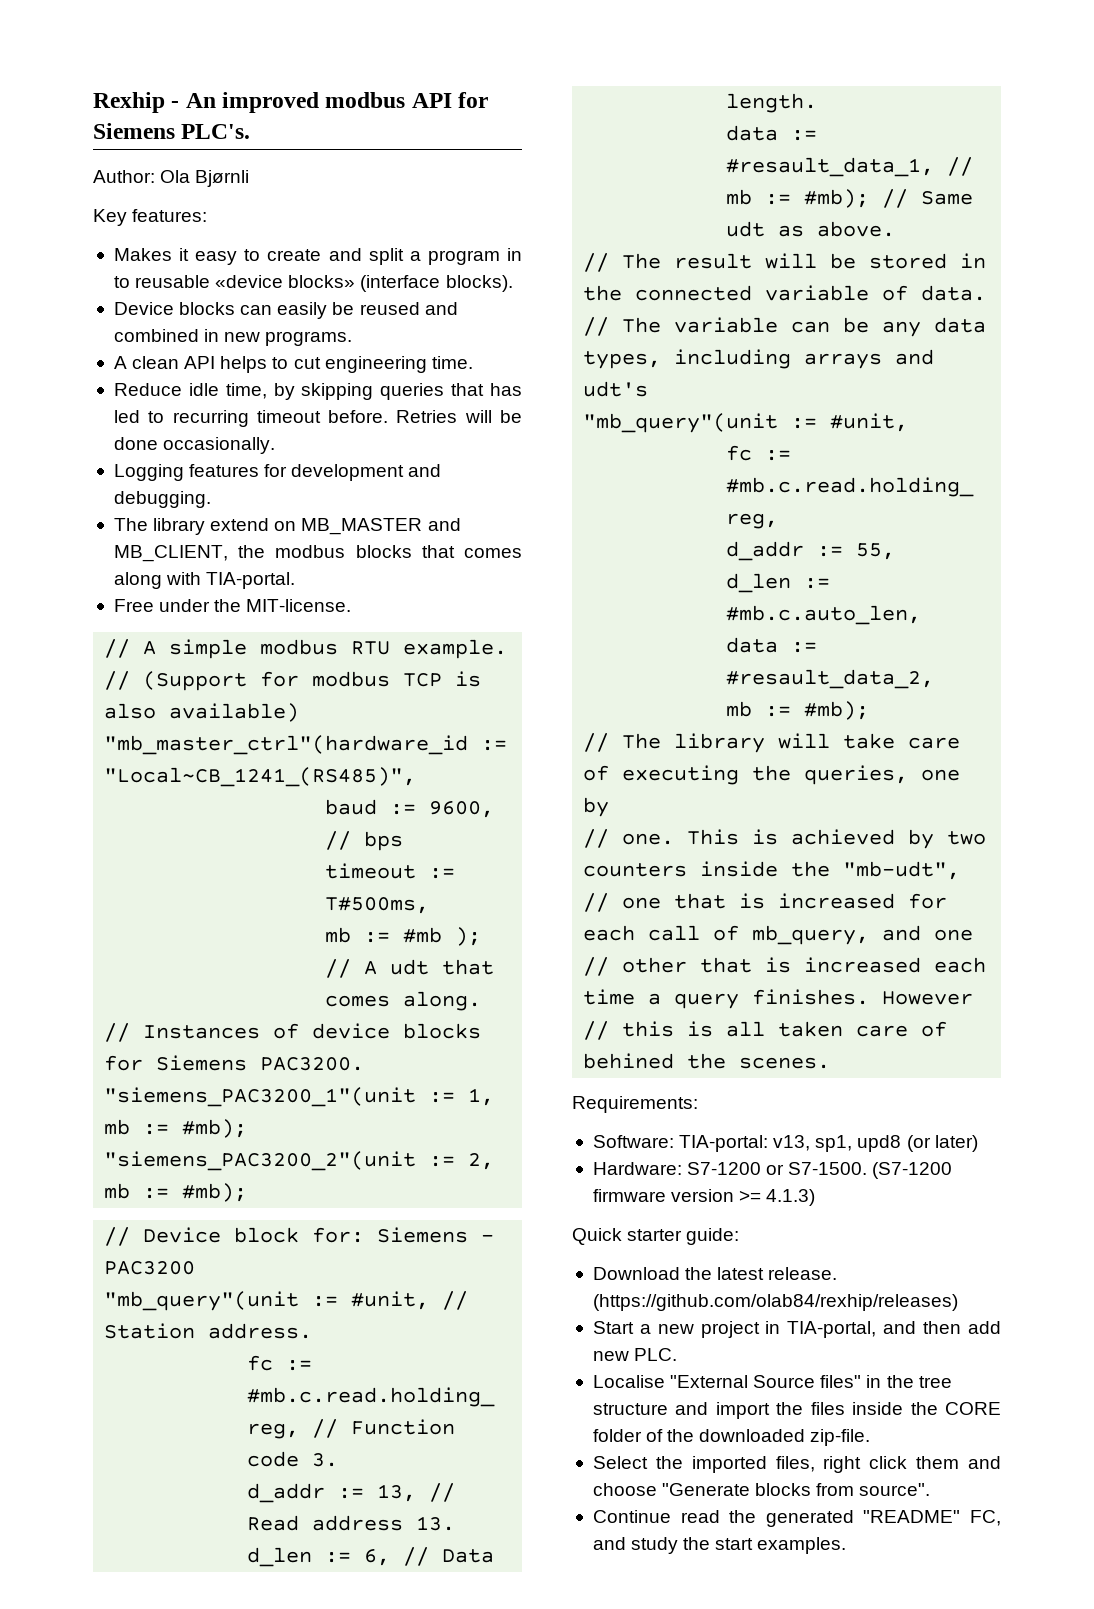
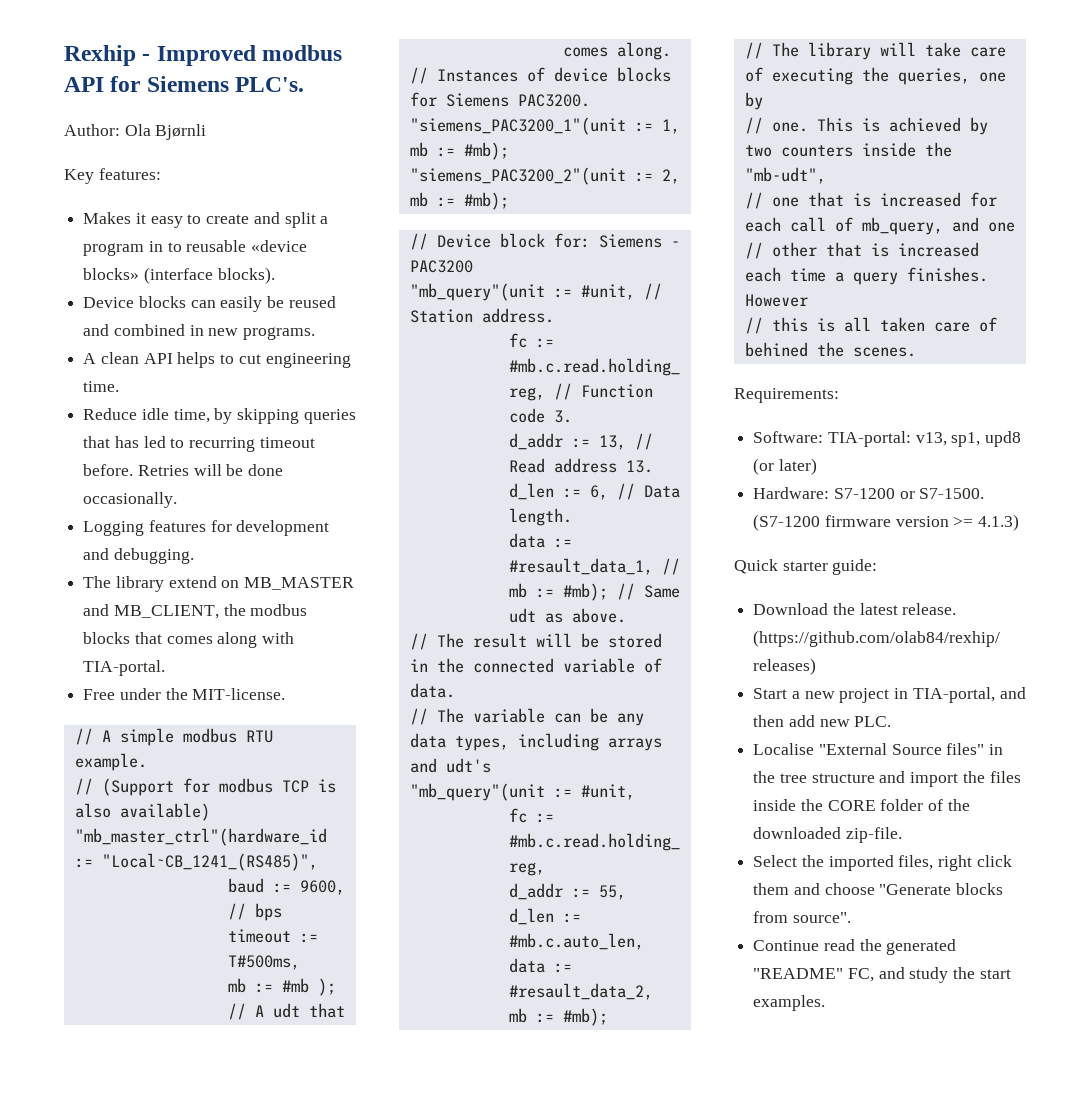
[185,92,320,113] An improved -> [156,45,256,66] Improved

